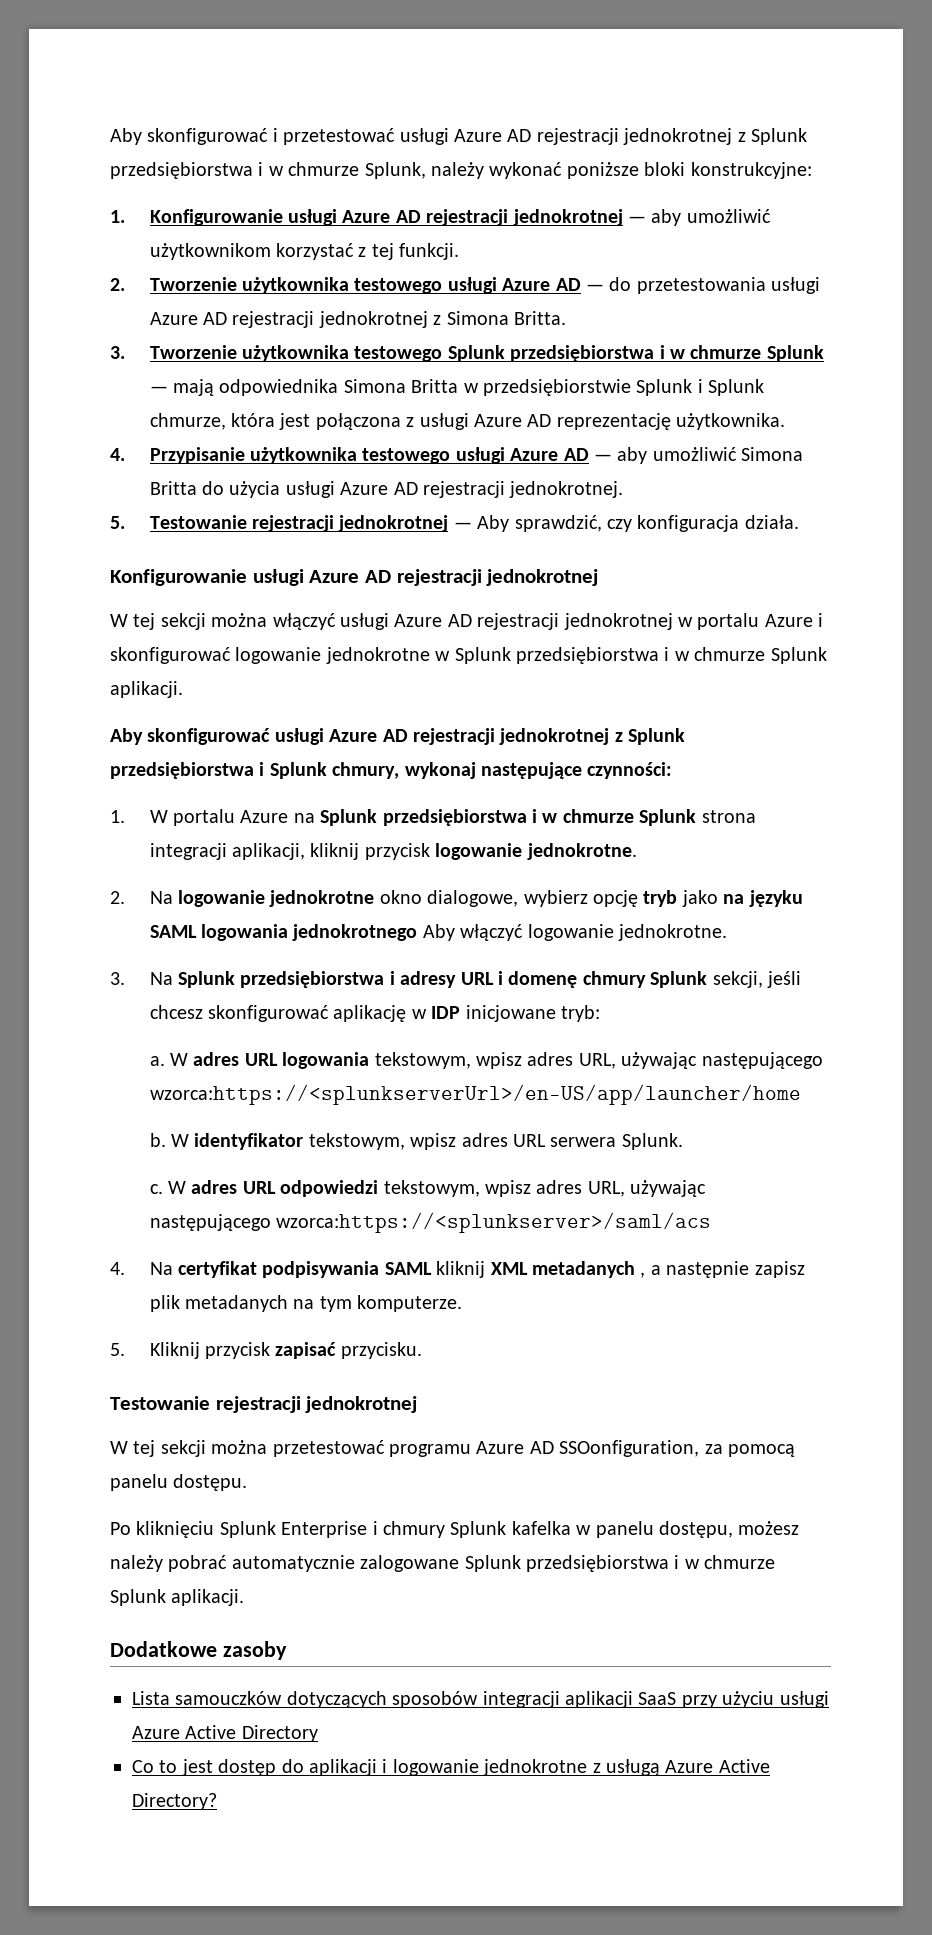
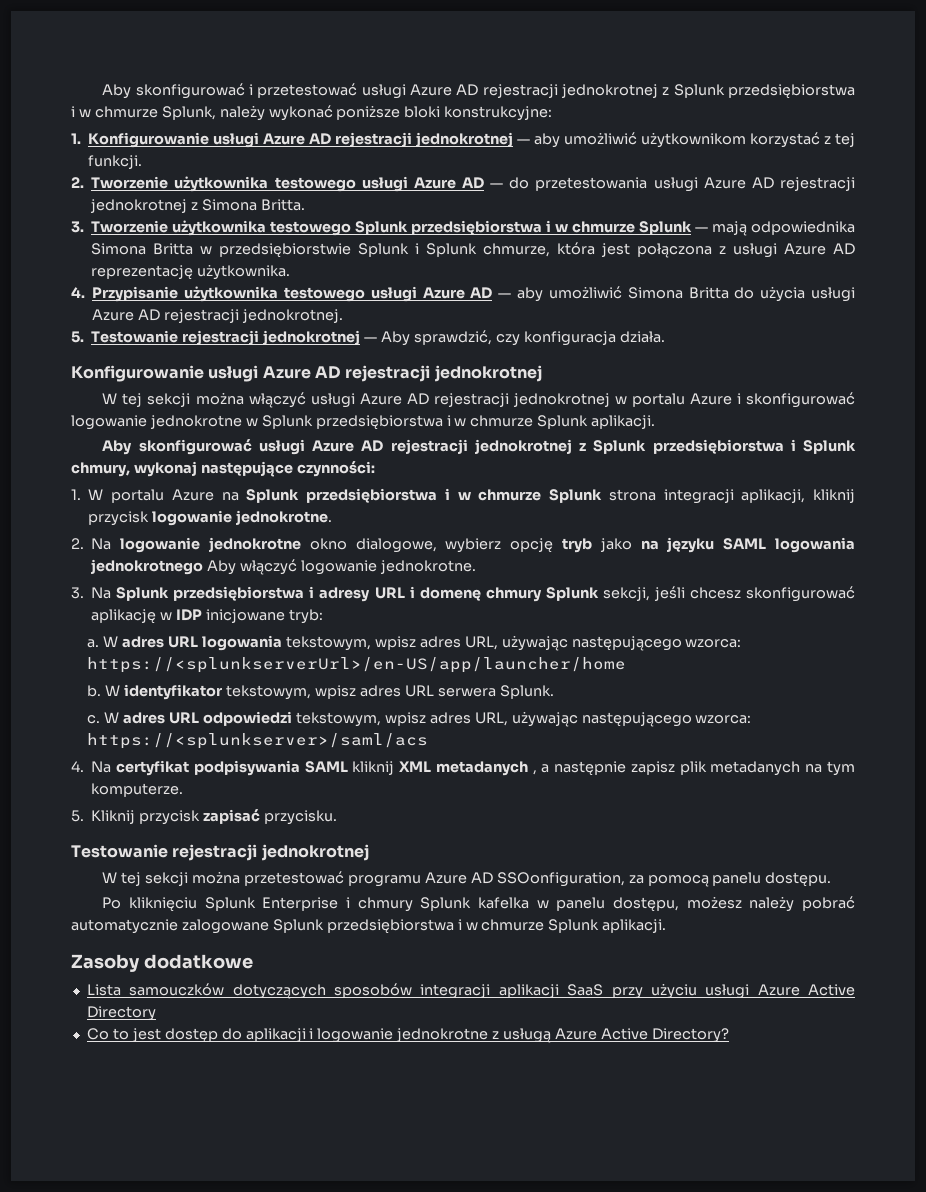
[149,1084,801,1105] wzorca:https://<splunkserverUrl>/en-US/app/launcher/home -> [685,639,742,648] [87,657,627,673] wzorca: https://<splunkserverUrl>/en-US/app/launcher/home
[275,1212,711,1233] wzorca:https://<splunkserver>/saml/acs -> [695,715,752,724] [87,733,429,749] wzorca: https://<splunkserver>/saml/acs
[110,1641,287,1660] Dodatkowe zasoby -> [71,954,253,972] Zasoby dodatkowe

